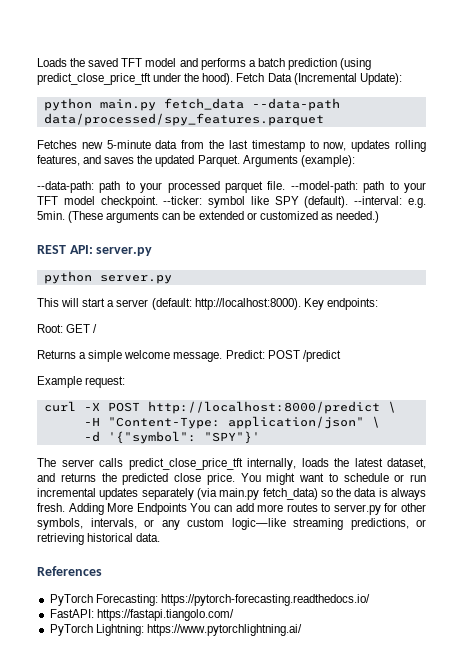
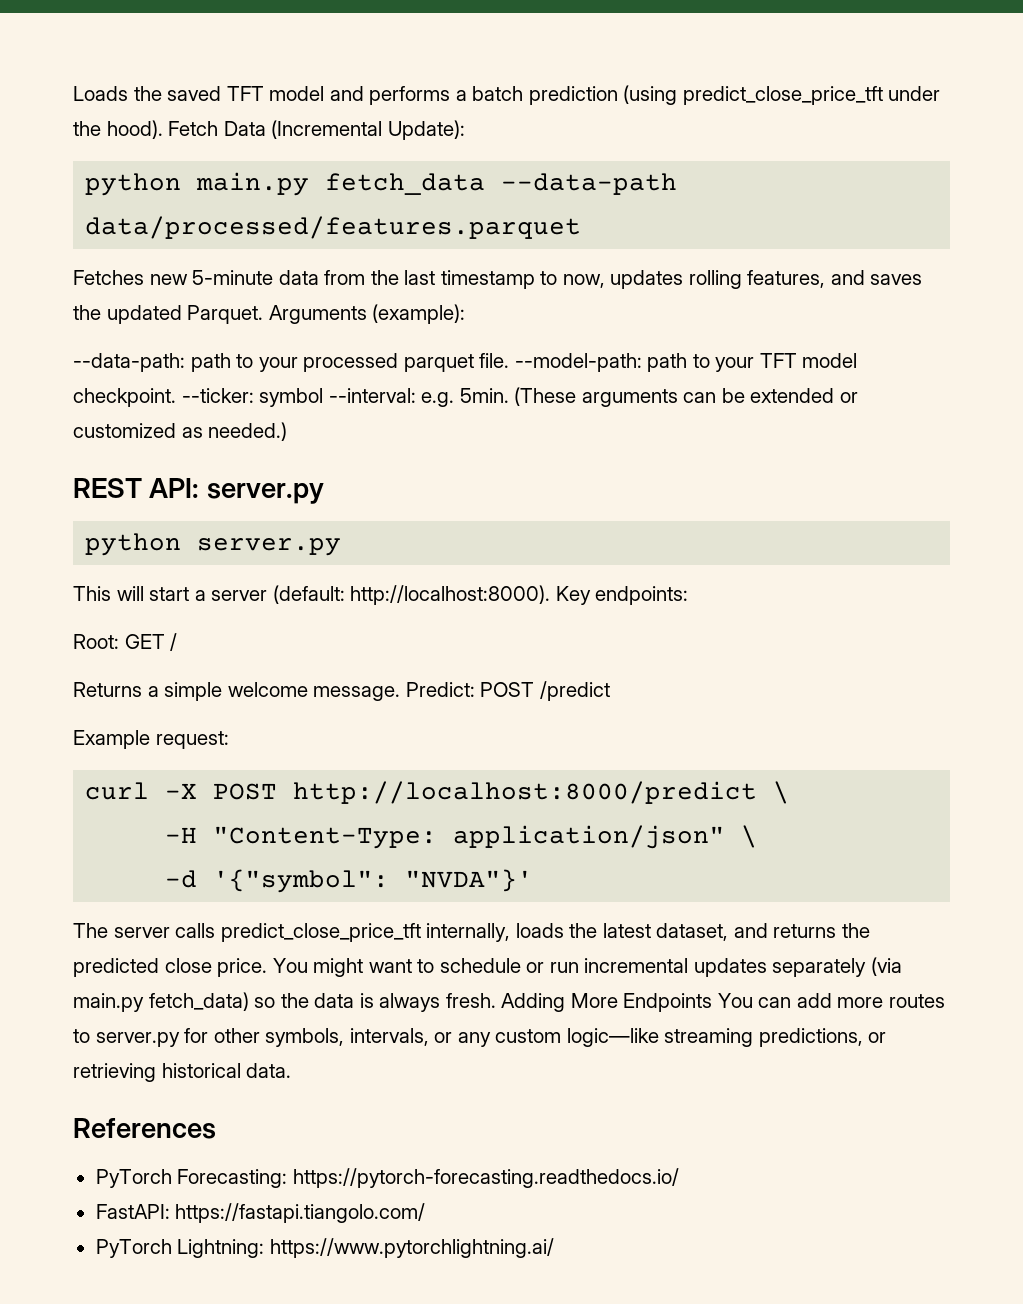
[43,113,324,126] data/processed/spy_features.parquet -> [85,216,582,239] data/processed/features.parquet
[250,196,349,208] like SPY (default). -> (324, 397) none
[203,431,260,444] "SPY"}' -> [405,869,534,892] "NVDA"}'

